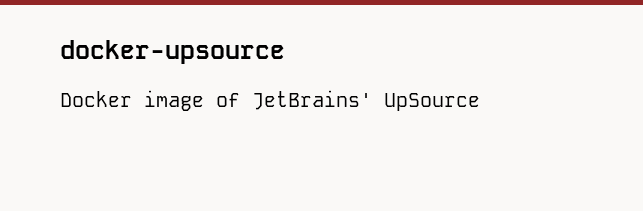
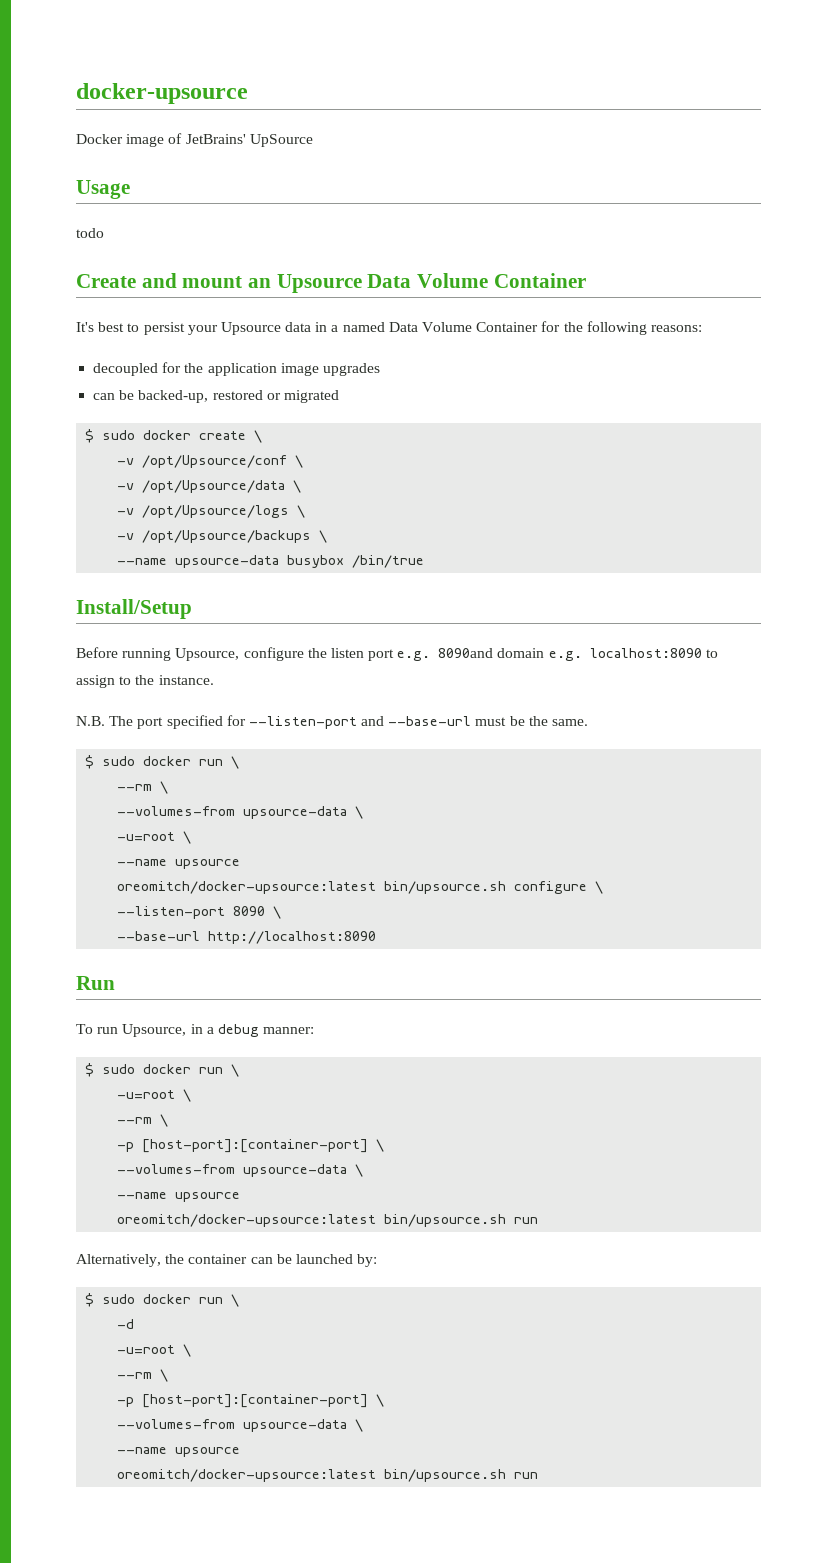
(480, 102) none -> [76,180,130,199] [76,228,104,238] [76,273,586,293] [76,321,702,335] [93,362,380,376] [93,390,339,403] [85,429,263,443] [117,455,304,468] [117,480,302,493] [117,505,306,518] [117,530,328,543] [117,555,425,568] [76,599,192,619] [76,647,718,661] [76,675,214,688] [76,715,589,729] [85,755,240,769] [117,781,169,794] [117,806,364,819] [117,831,192,844] [117,859,241,869] [117,881,604,894] [117,906,282,919] [117,931,377,944] [76,976,115,990] [76,1024,315,1037] [85,1063,240,1077] [117,1089,192,1102] [117,1114,169,1127] [117,1139,385,1153] [117,1164,364,1177] [117,1192,241,1202] [117,1214,539,1227] [76,1254,378,1267] [85,1293,240,1307] [117,1319,135,1329] [117,1344,192,1357] [117,1369,169,1382] [117,1394,385,1408] [117,1419,364,1432] [117,1447,241,1457] [117,1469,539,1482] // Usage // todo // Create and mount an Upsource Data Volume Container // It's best to persist your Upsource data in a named Data Volume Container for the following reasons: // decoupled for the application image upgrades // can be backed-up, restored or migrated // $ sudo docker create \ // -v /opt/Upsource/conf \ // -v /opt/Upsource/data \ // -v /opt/Upsource/logs \ // -v /opt/Upsource/backups \ // --name upsource-data busybox /bin/true // Install/Setup // Before running Upsource, configure the listen port e.g. 8090and domain e.g. localhost:8090 to assign to the instance. // N.B. The port specified for --listen-port and --base-url must be the same. // $ sudo docker run \ // --rm \ // --volumes-from upsource-data \ // -u=root \ // --name upsource // oreomitch/docker-upsource:latest bin/upsource.sh configure \ // --listen-port 8090 \ // --base-url http://localhost:8090 // Run // To run Upsource, in a debug manner: // $ sudo docker run \ // -u=root \ // --rm \ // -p [host-port]:[container-port] \ // --volumes-from upsource-data \ // --name upsource // oreomitch/docker-upsource:latest bin/upsource.sh run // Alternatively, the container can be launched by: // $ sudo docker run \ // -d // -u=root \ // --rm \ // -p [host-port]:[container-port] \ // --volumes-from upsource-data \ // --name upsource // oreomitch/docker-upsource:latest bin/upsource.sh run

